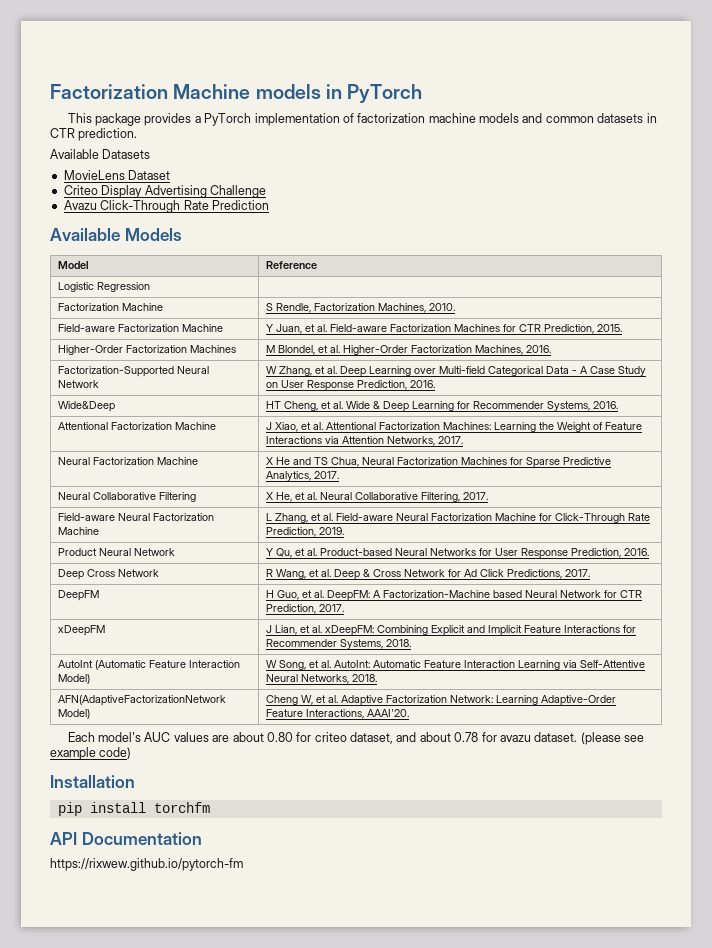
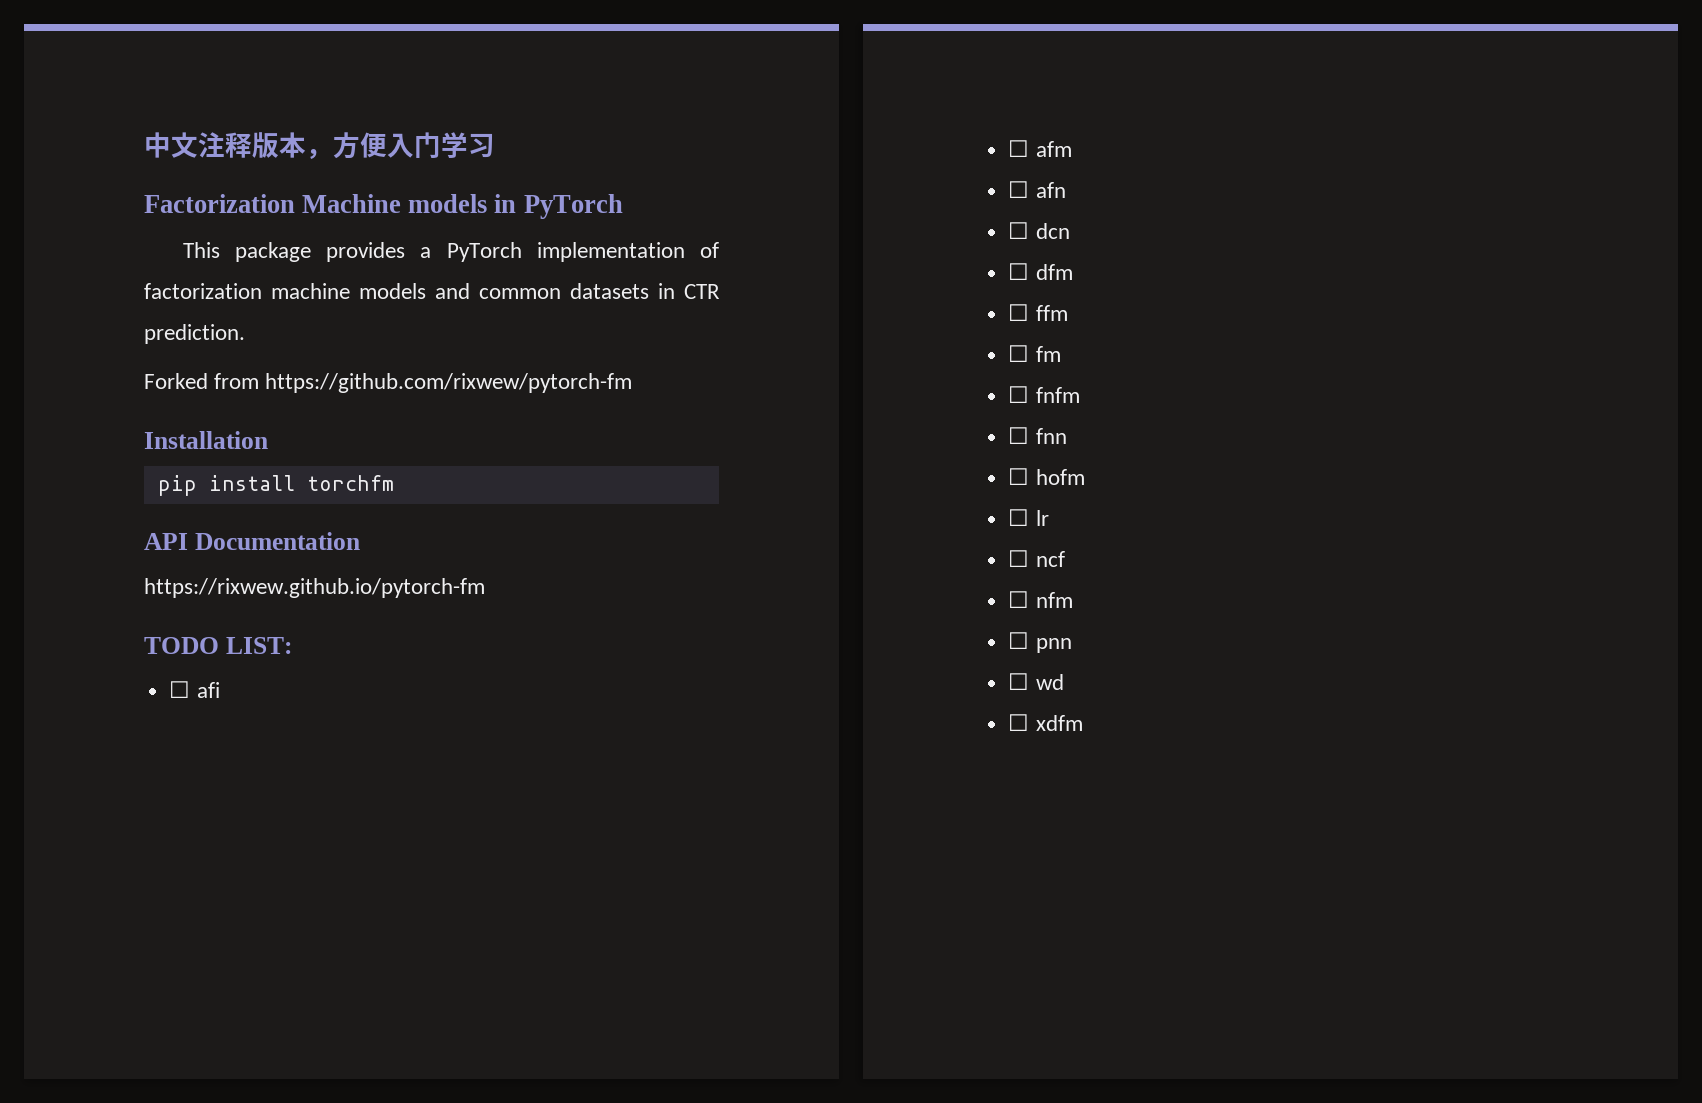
(50, 91) none -> [144,132,495,159] 中文注释版本，方便入门学习 //
[50,149,151,159] [63,170,171,180] [63,185,266,198] [63,200,269,213] [50,228,182,241] [57,261,89,269] [265,261,317,269] [57,282,150,292] [57,303,163,311] [265,303,455,313] [57,324,223,332] [265,324,622,334] [57,345,236,355] [265,345,551,355] [57,366,209,377] [57,380,99,388] [265,366,646,377] [265,380,435,391] [57,401,115,412] [265,401,618,412] [57,422,216,430] [265,422,642,432] [265,436,463,446] [57,457,198,465] [265,457,611,468] [265,471,339,481] [57,492,196,502] [265,492,488,502] [57,513,214,521] [57,527,99,535] [265,513,650,523] [265,527,344,537] [57,548,175,556] [265,548,649,559] [57,569,159,580] [265,569,590,580] [57,590,99,601] [265,590,642,601] [265,604,344,614] [57,625,105,636] [265,625,636,636] [265,639,411,649] [57,660,240,670] [57,674,90,684] [265,660,645,670] [265,674,377,684] [57,695,226,706] [57,709,90,719] [265,695,616,706] [265,709,409,719] [67,732,645,745] [50,747,132,760] Available Datasets // MovieLens Dataset // Criteo Display Advertising Challenge // Avazu Click-Through Rate Prediction // Available Models // Model | Reference // Logistic Regression | // Factorization Machine | S Rendle, Factorization Machines, 2010. // Field-aware Factorization Machine | Y Juan, et al. Field-aware Factorization Machines for CTR Prediction, 2015. // Higher-Order Factorization Machines | M Blondel, et al. Higher-Order Factorization Machines, 2016. // Factorization-Supported Neural Network | W Zhang, et al. Deep Learning over Multi-field Categorical Data - A Case Study on User Response Prediction, 2016. // Wide&Deep | HT Cheng, et al. Wide & Deep Learning for Recommender Systems, 2016. // Attentional Factorization Machine | J Xiao, et al. Attentional Factorization Machines: Learning the Weight of Feature Interactions via Attention Networks, 2017. // Neural Factorization Machine | X He and TS Chua, Neural Factorization Machines for Sparse Predictive Analytics, 2017. // Neural Collaborative Filtering | X He, et al. Neural Collaborative Filtering, 2017. // Field-aware Neural Factorization Machine | L Zhang, et al. Field-aware Neural Factorization Machine for Click-Through Rate Prediction, 2019. // Product Neural Network | Y Qu, et al. Product-based Neural Networks for User Response Prediction, 2016. // Deep Cross Network | R Wang, et al. Deep & Cross Network for Ad Click Predictions, 2017. // DeepFM | H Guo, et al. DeepFM: A Factorization-Machine based Neural Network for CTR Prediction, 2017. // xDeepFM | J Lian, et al. xDeepFM: Combining Explicit and Implicit Feature Interactions for Recommender Systems, 2018. // AutoInt (Automatic Feature Interaction Model) | W Song, et al. AutoInt: Automatic Feature Interaction Learning via Self-Attentive Neural Networks, 2018. // AFN(AdaptiveFactorizationNetwork Model) | Cheng W, et al. Adaptive Factorization Network: Learning Adaptive-Order Feature Interactions, AAAI'20. // Each model's AUC values are about 0.80 for criteo dataset, and about 0.78 for avazu dataset. (please see example code) -> [144,373,633,393] Forked from https://github.com/rixwew/pytorch-fm
(243, 864) none -> [144,637,292,654] [169,681,220,698] [1008,140,1072,157] [1008,181,1066,198] [1008,222,1070,239] [1008,263,1073,280] [1008,304,1068,321] [1008,345,1061,362] [1008,386,1080,403] [1008,427,1067,444] [1008,468,1085,485] [1008,509,1049,526] [1008,550,1065,567] [1008,591,1073,608] [1008,632,1072,653] [1008,673,1064,690] [1008,714,1083,731] // TODO LIST: // ☐ afi // ☐ afm // ☐ afn // ☐ dcn // ☐ dfm // ☐ ffm // ☐ fm // ☐ fnfm // ☐ fnn // ☐ hofm // ☐ lr // ☐ ncf // ☐ nfm // ☐ pnn // ☐ wd // ☐ xdfm

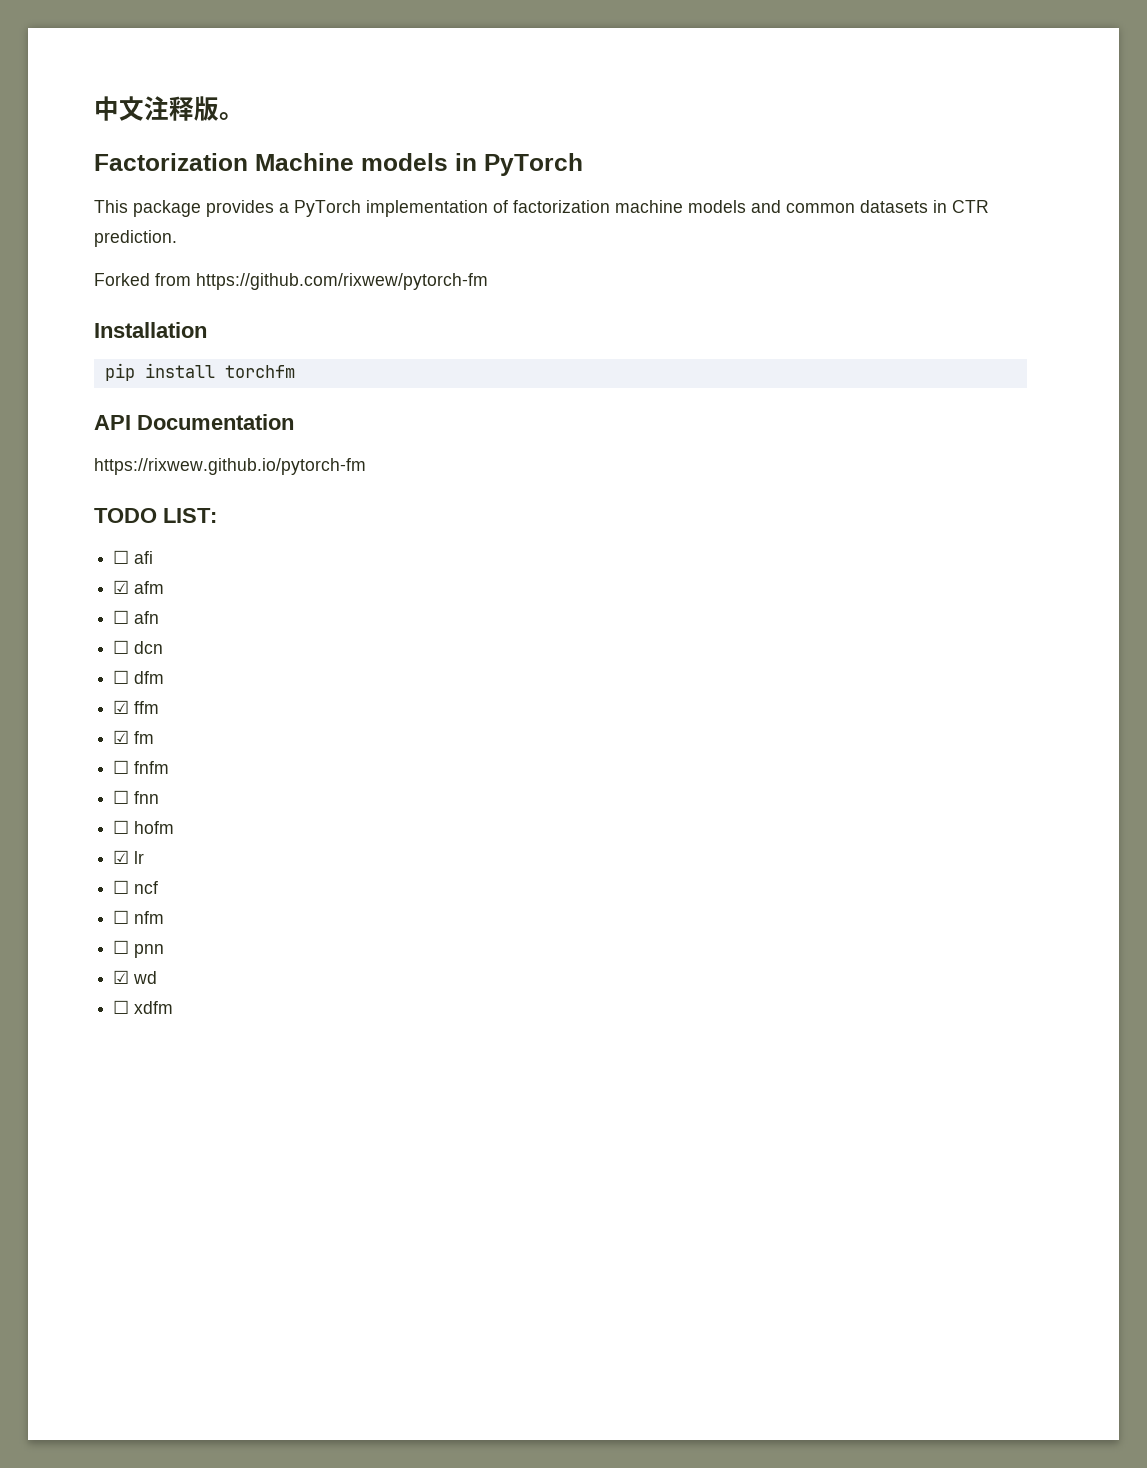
[279,132,495,159] 本，方便入门学习 -> [219,112,244,120] 。
[1008,140,1030,157] ☐ -> [113,580,130,594] ☑
[1008,304,1030,321] ☐ -> [113,700,130,714] ☑
[1008,345,1030,362] ☐ -> [113,730,130,744] ☑
[1008,509,1030,526] ☐ -> [113,850,130,864] ☑
[1008,673,1030,690] ☐ -> [113,970,130,984] ☑

